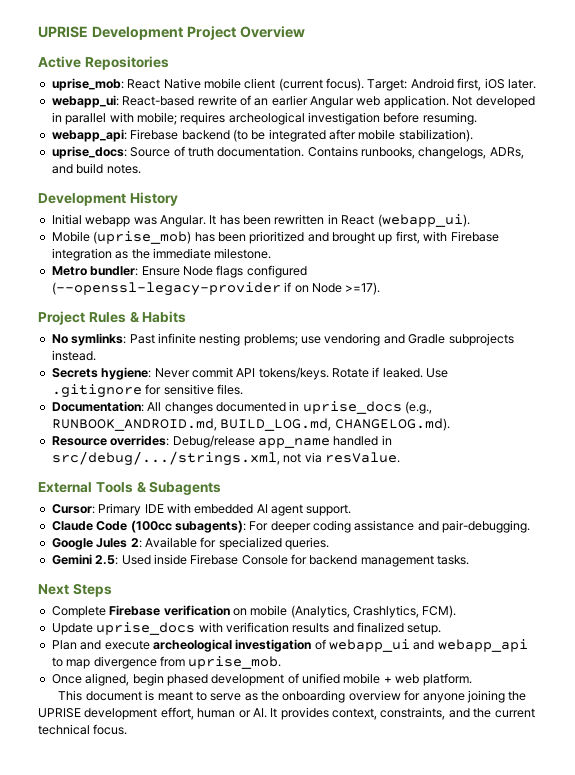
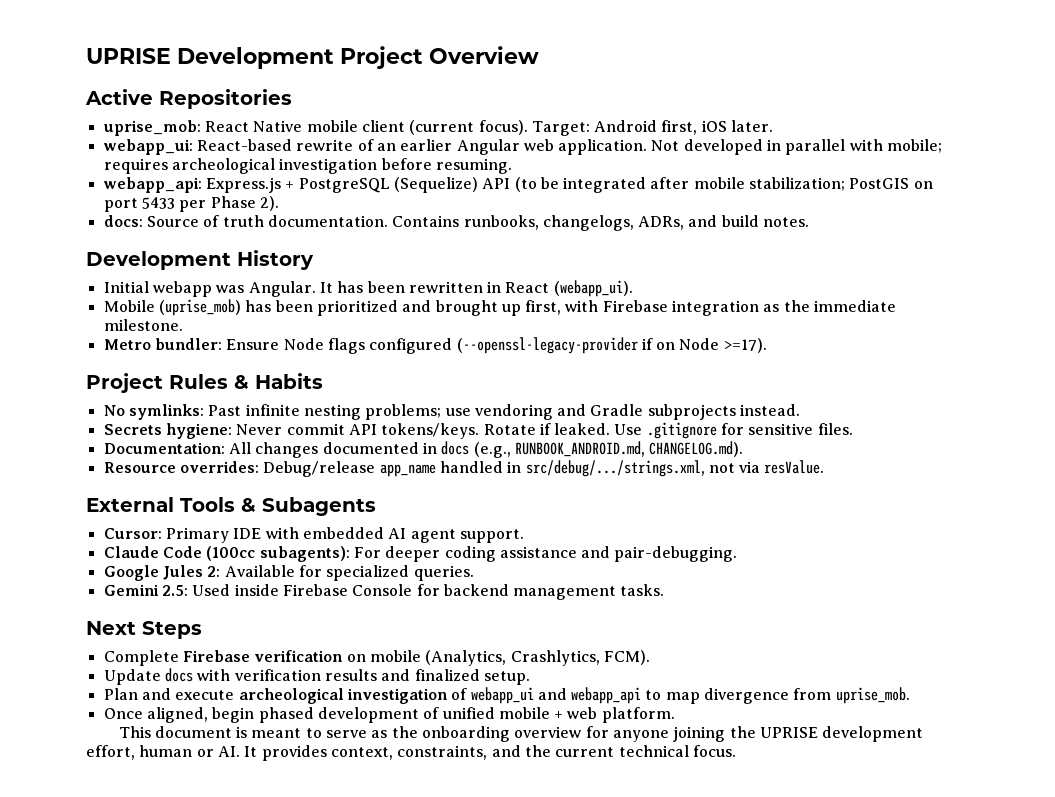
[130,129,230,140] Firebase backend -> [205,177,511,193] Express.js + PostgreSQL (Sequelize) API
[398,129,473,142] [51,146,127,159] stabilization). // uprise_docs: -> [749,177,933,191] [103,196,279,212] [103,215,143,227] stabilization; PostGIS on port 5433 per Phase 2). // docs:
[302,401,402,414] uprise_docs -> [441,441,470,455] docs
[220,418,332,431] BUILD_LOG.md, -> (645, 449) none
[96,622,196,635] uprise_docs -> [164,668,193,682] docs

